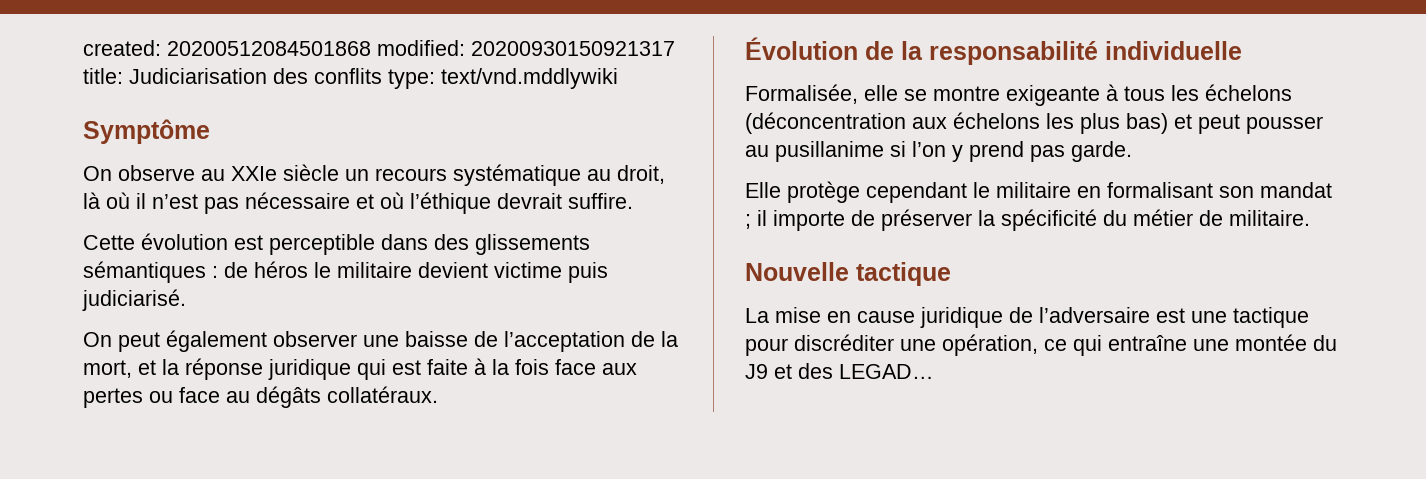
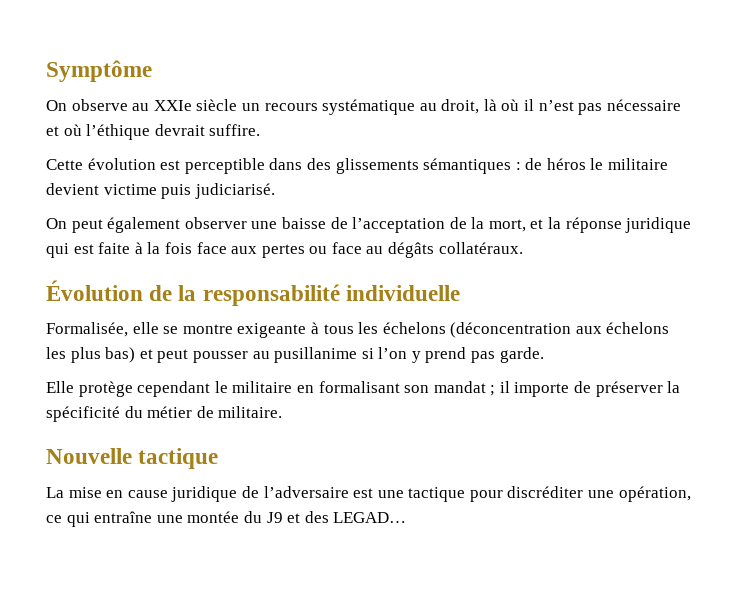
[83,40,675,56] [83,68,618,89] created: 20200512084501868 modified: 20200930150921317 title: Judiciarisation des conflits type: text/vnd.mddlywiki // -> (46, 71) none

